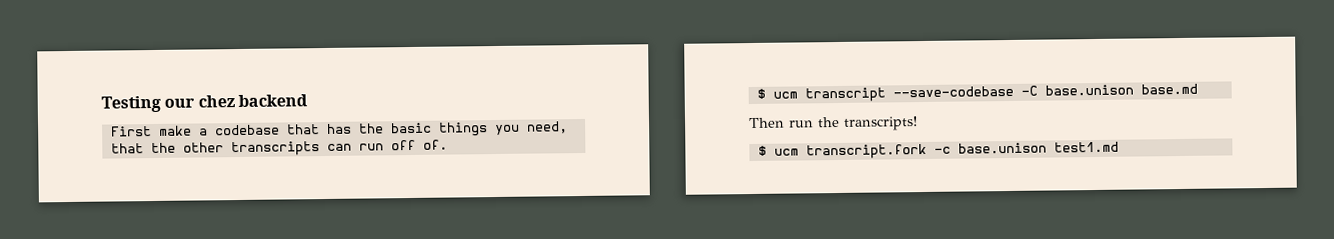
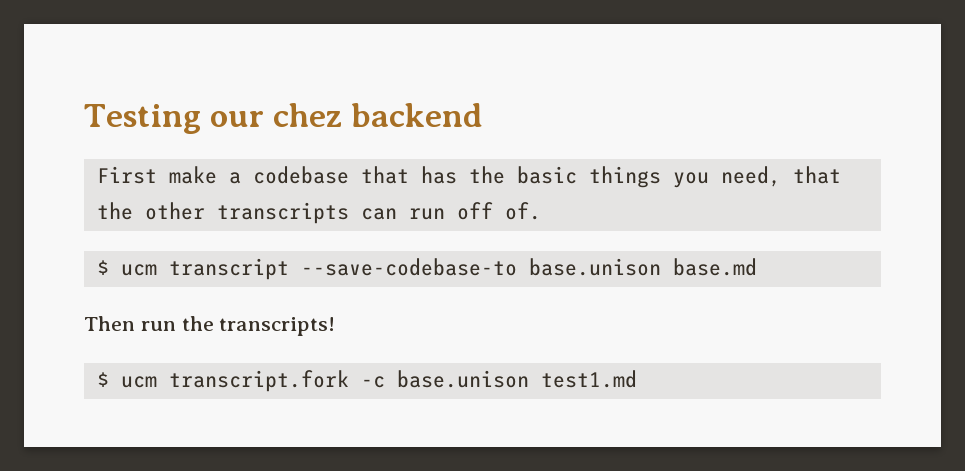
[892,85,1038,98] --save-codebase -C -> [300,258,517,276] --save-codebase-to

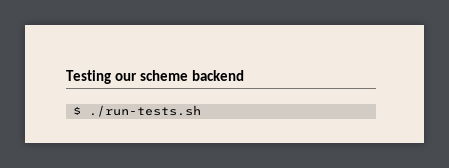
[273,103,343,127] chez -> [139,70,188,81] scheme
[96,166,841,188] [96,202,541,224] [96,258,757,280] [84,316,336,336] [96,370,637,392] First make a codebase that has the basic things you need, that the other transcripts can run off of. // $ ucm transcript --save-codebase-to base.unison base.md // Then run the transcripts! // $ ucm transcript.fork -c base.unison test1.md -> [73,105,202,117] $ ./run-tests.sh

